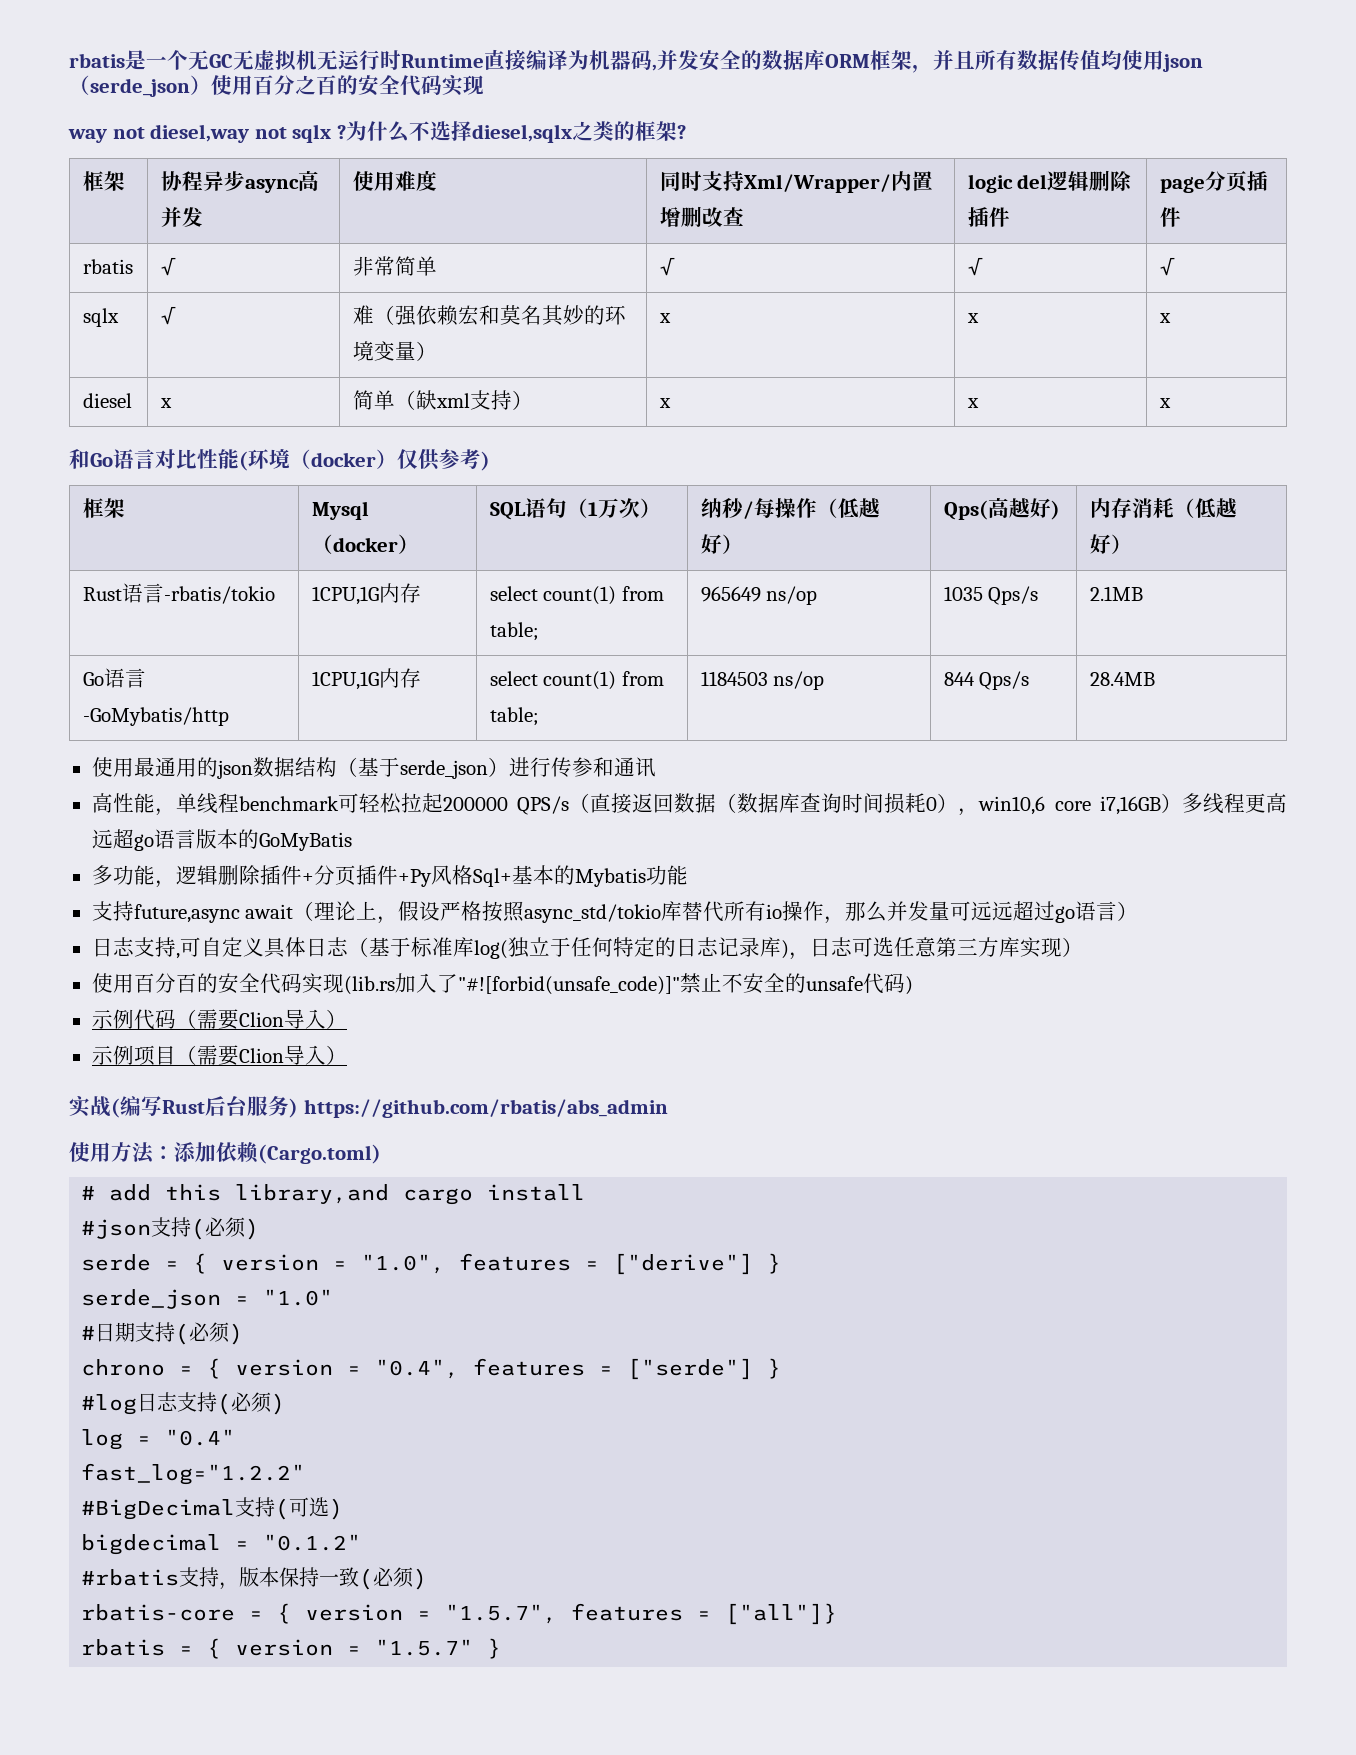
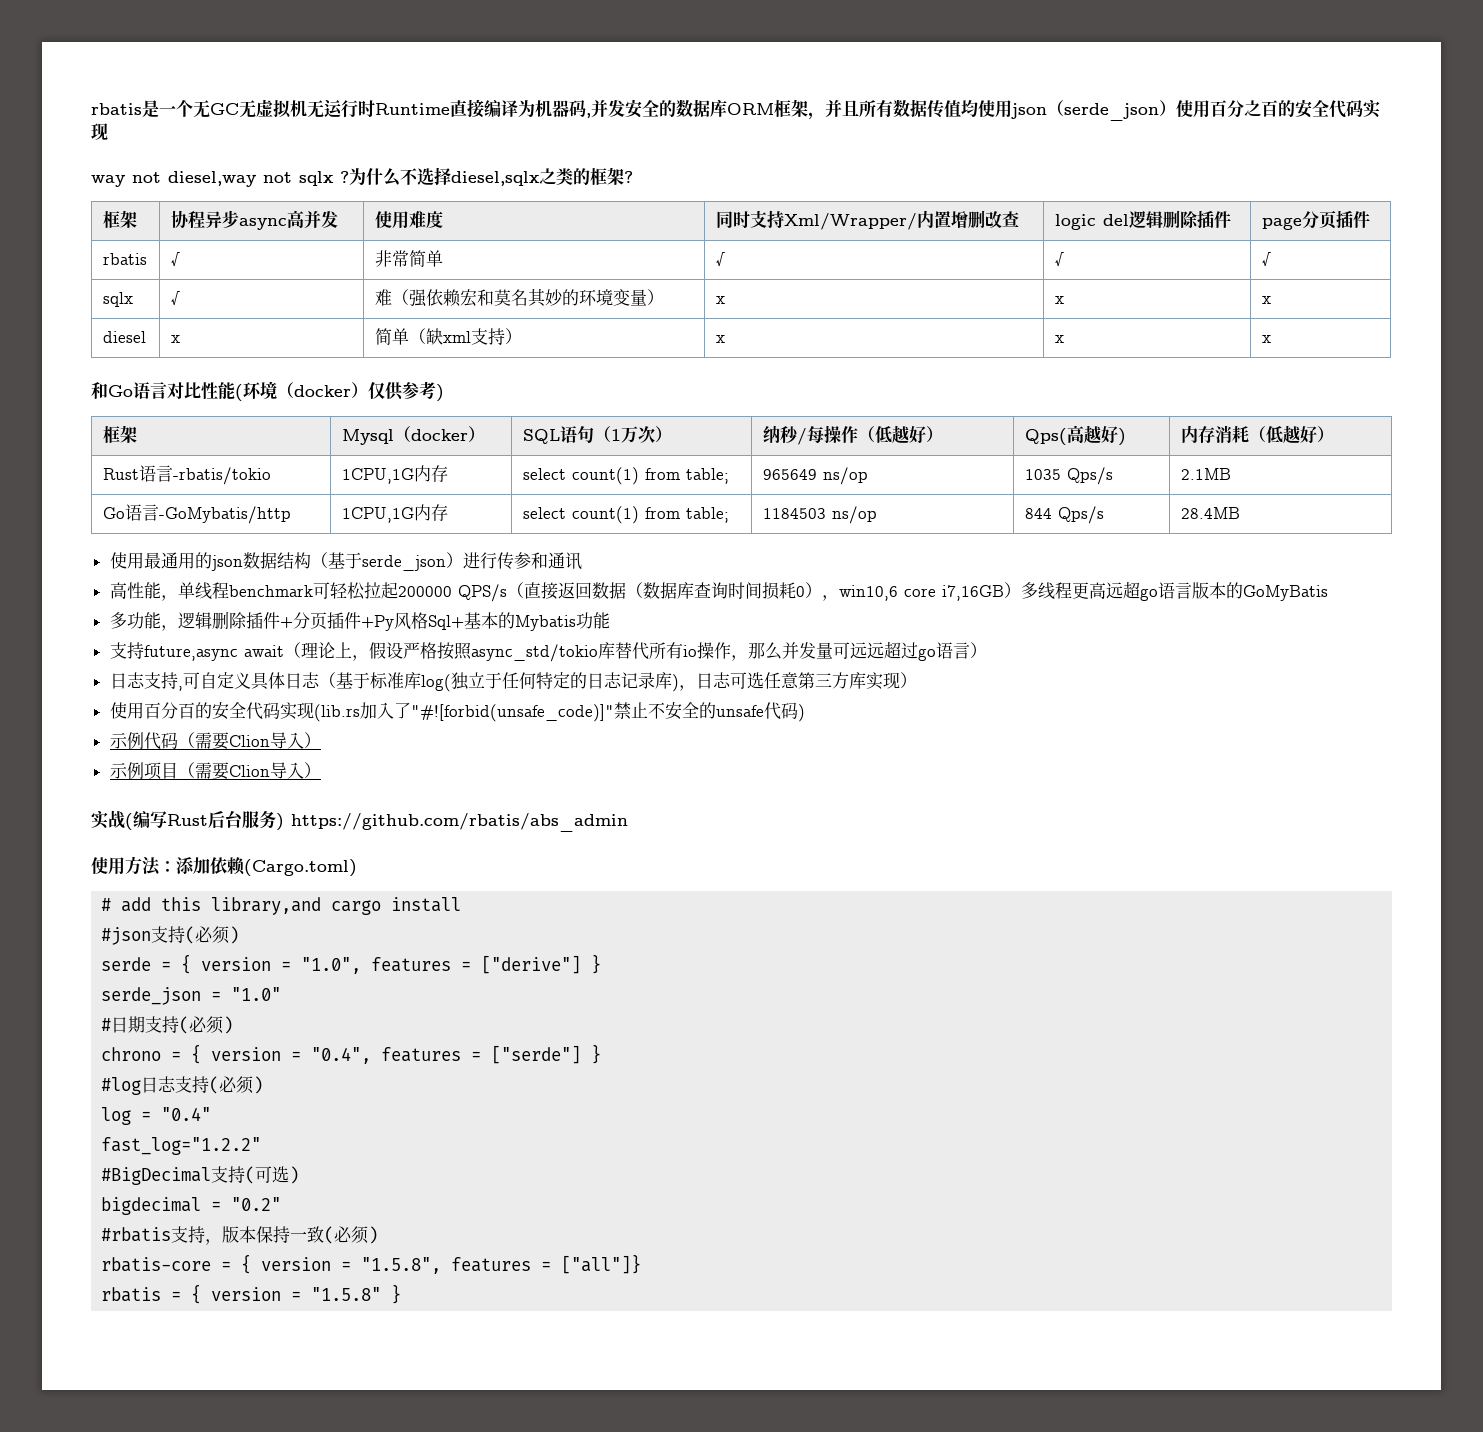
[263,1534,362,1551] "0.1.2" -> [231,1197,282,1211] "0.2"
[445,1604,558,1624] "1.5.7", -> [361,1257,442,1274] "1.5.8",
[375,1639,474,1656] "1.5.7" -> [311,1287,382,1301] "1.5.8"

